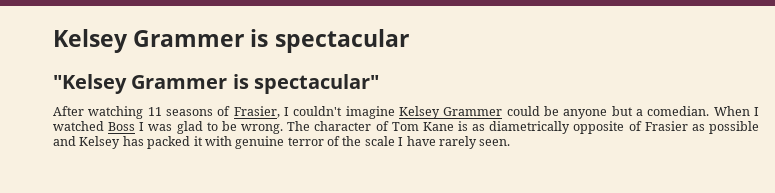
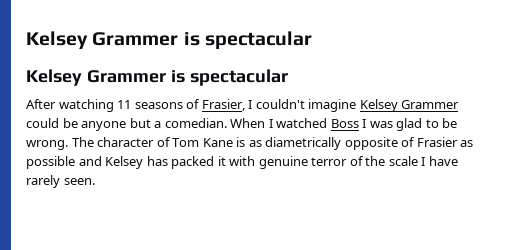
[53,29,409,53] [53,74,380,94] Kelsey Grammer is spectacular // "Kelsey Grammer is spectacular" -> [26,31,312,50] [26,69,288,86] Kelsey Grammer is spectacular // Kelsey Grammer is spectacular

